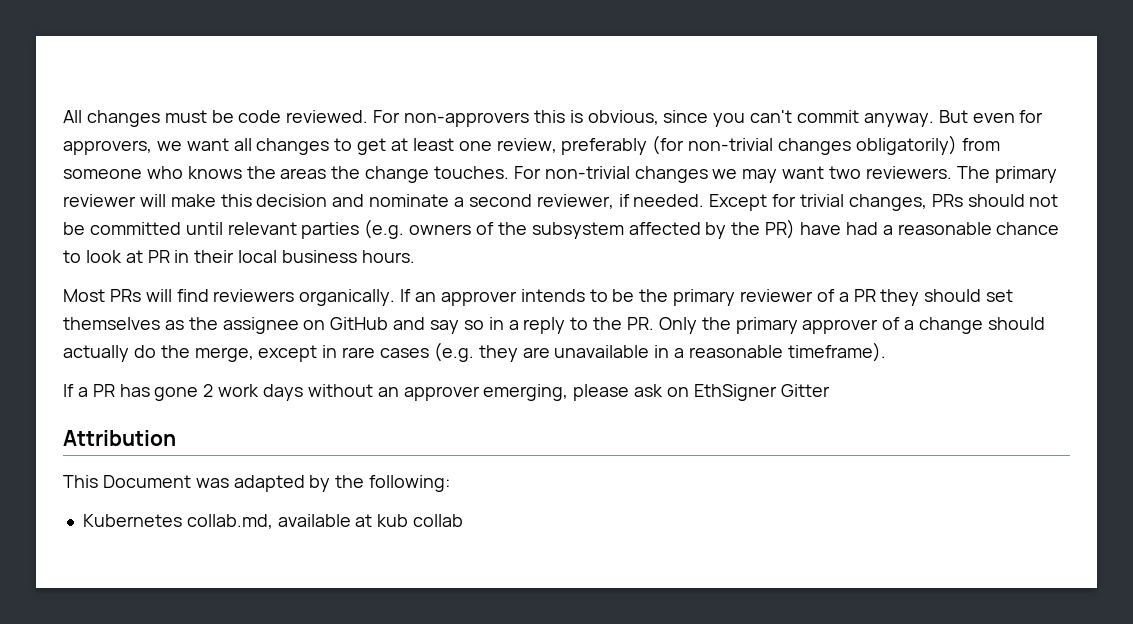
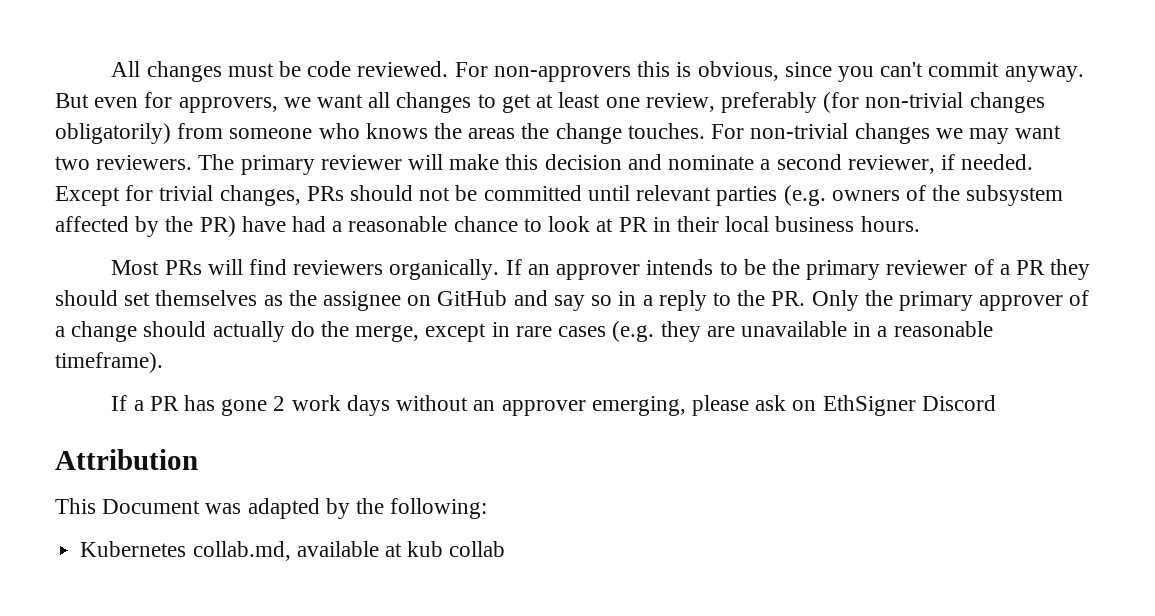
[780,384,830,397] Gitter -> [921,395,996,411] Discord

